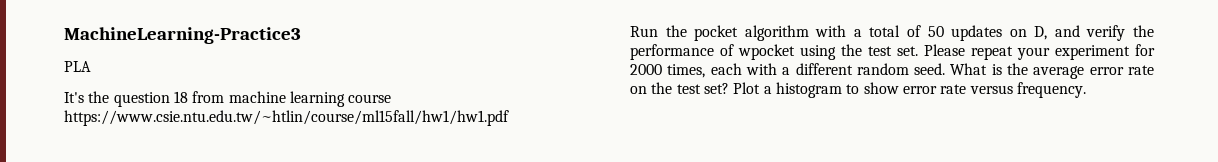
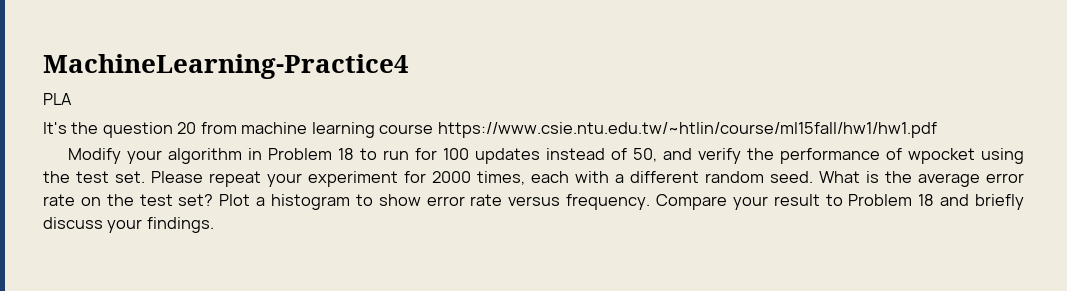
[64,27,301,44] MachineLearning-Practice3 -> [43,54,409,79] MachineLearning-Practice4
[173,91,188,103] 18 -> [177,122,197,134] 20
[630,25,1048,41] Run the pocket algorithm with a total of 50 updates on D, -> [67,148,657,164] Modify your algorithm in Problem 18 to run for 100 updates instead of 50,
(1086, 90) none -> [656,194,1025,210] [43,217,214,233] Compare your result to Problem 18 and briefly discuss your findings.

